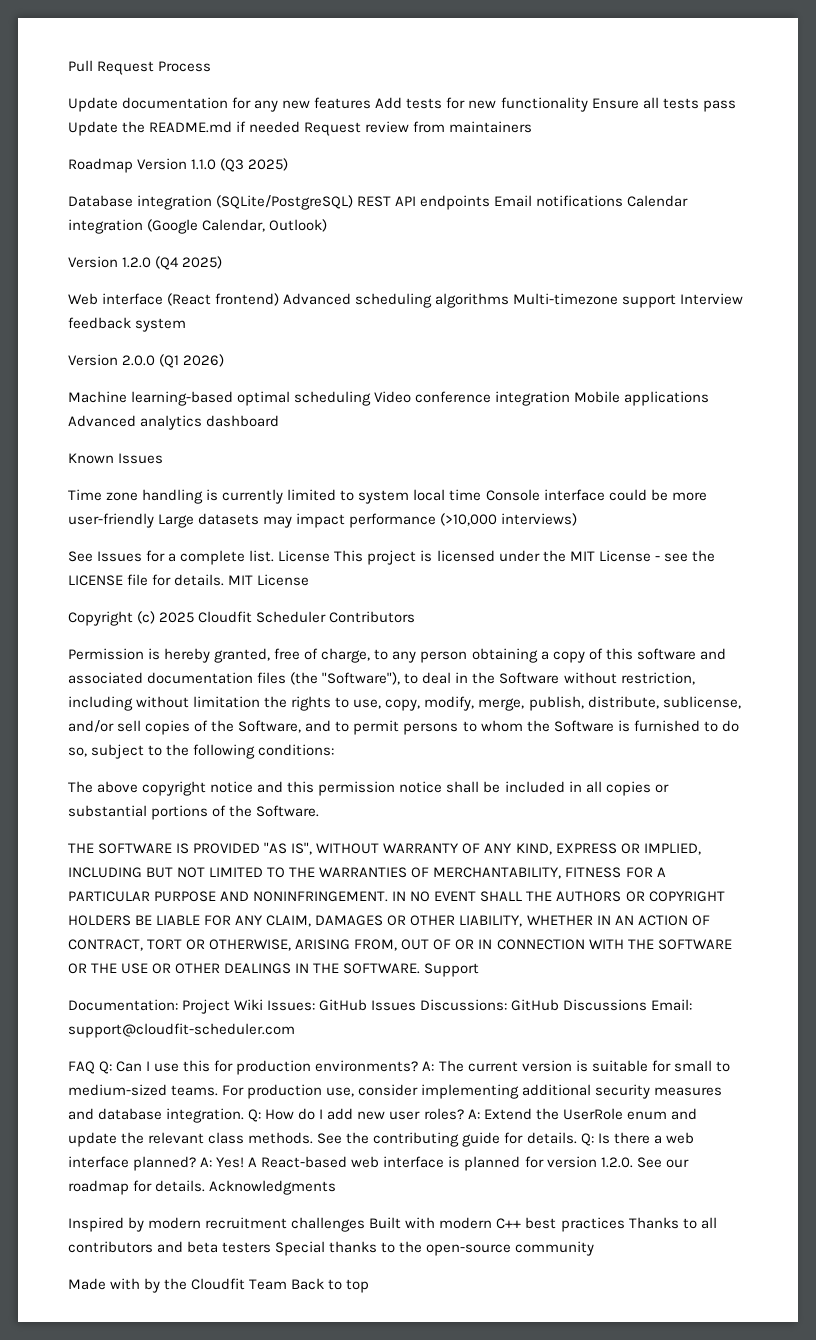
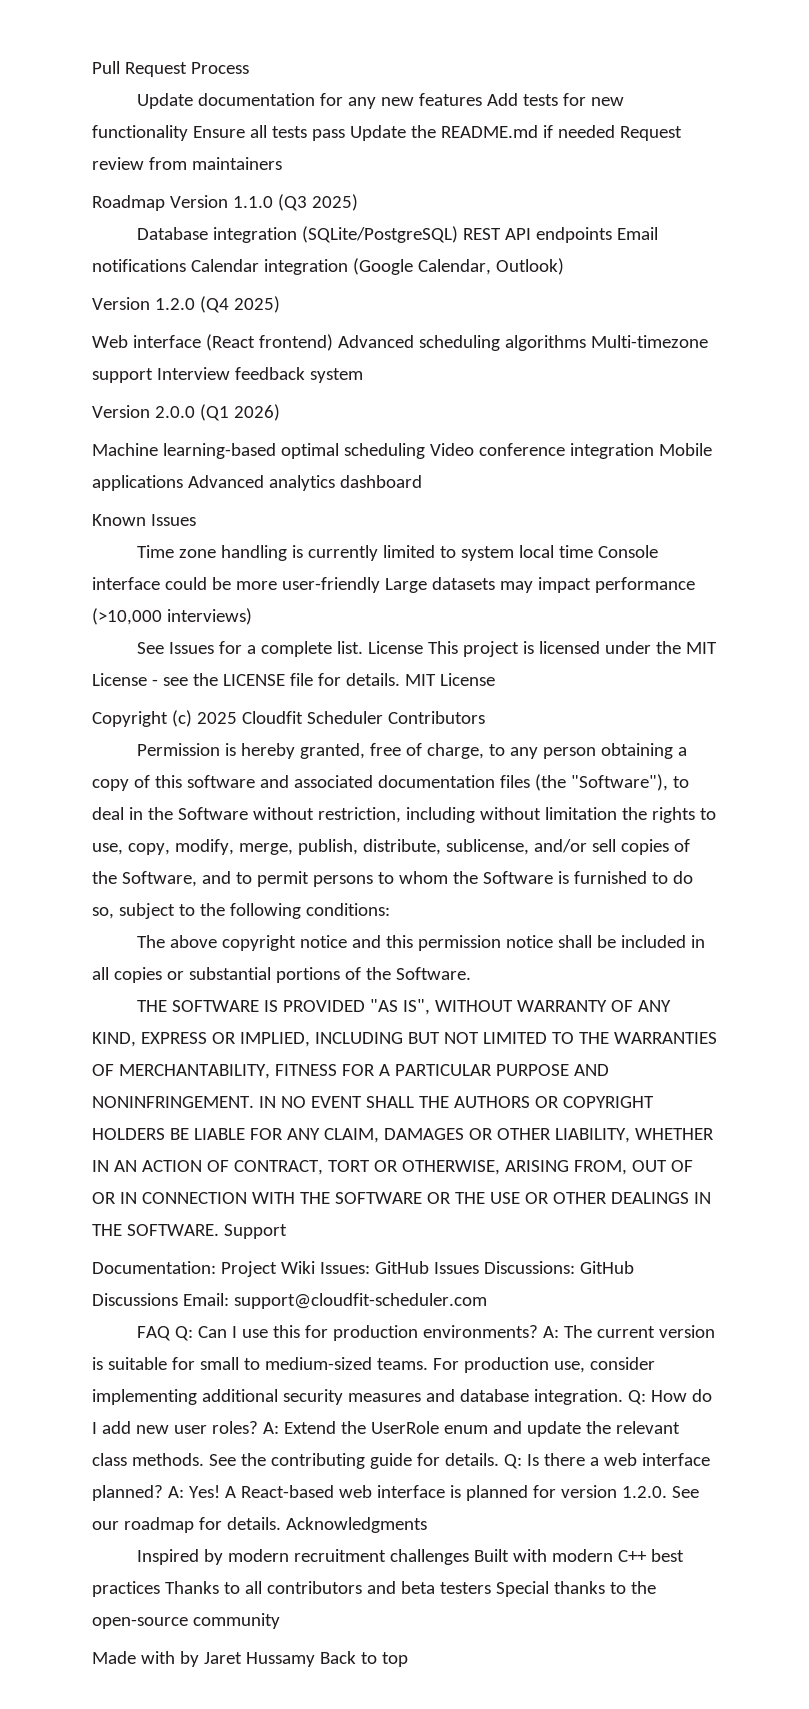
[164,1278,288,1290] the Cloudfit Team -> [203,1652,315,1667] Jaret Hussamy

